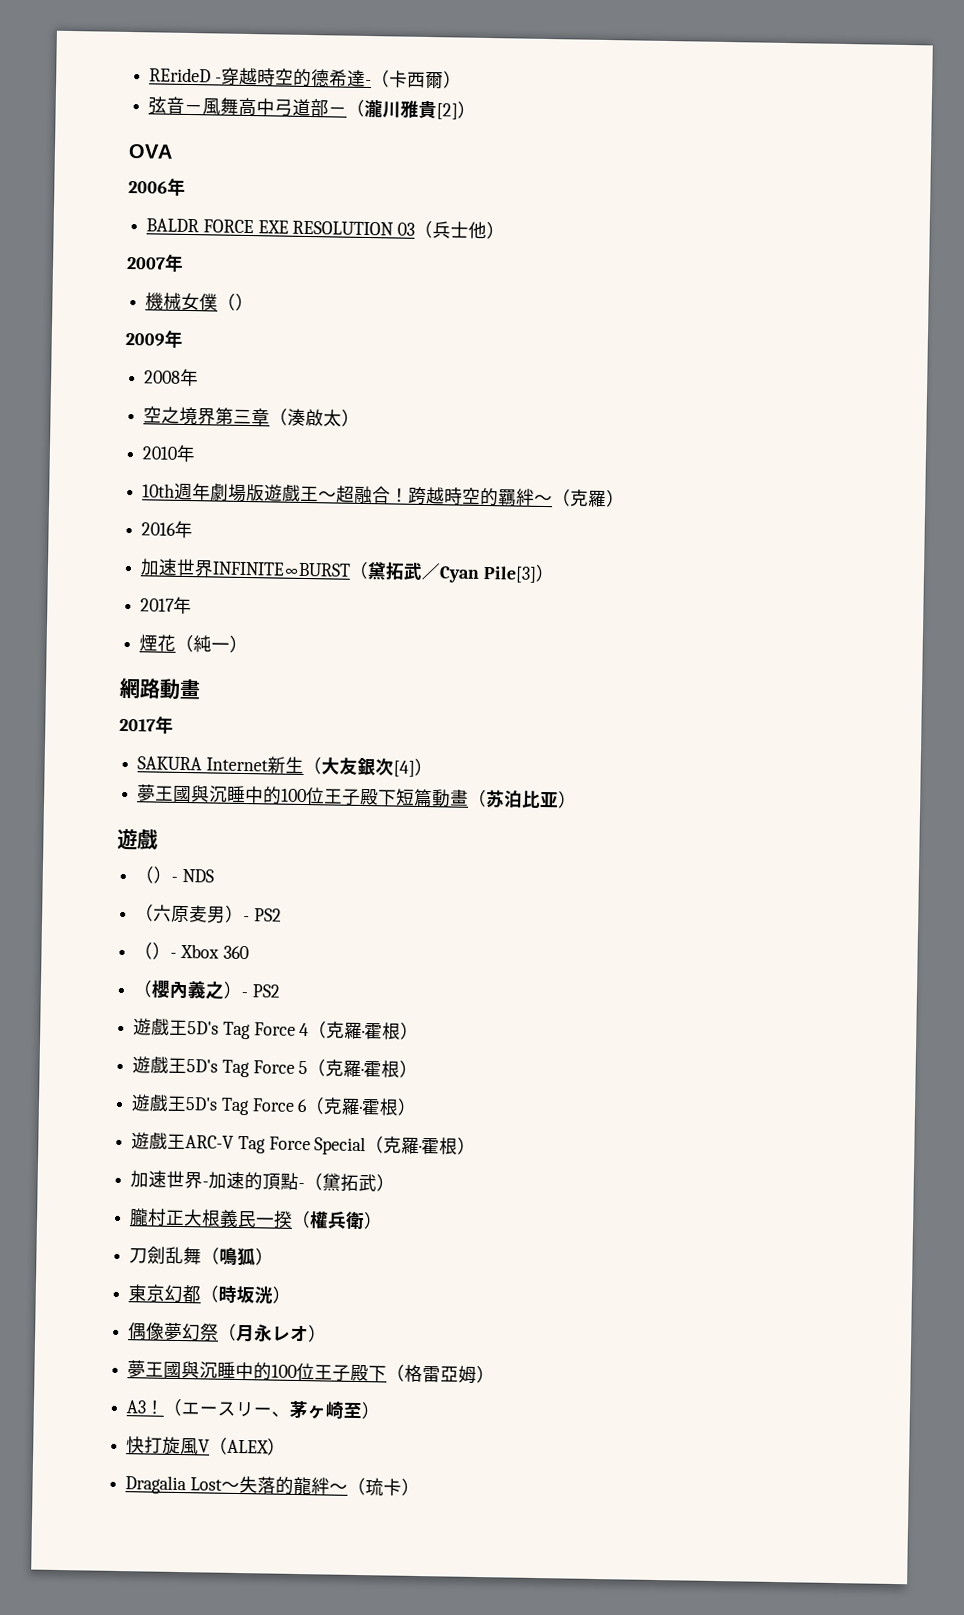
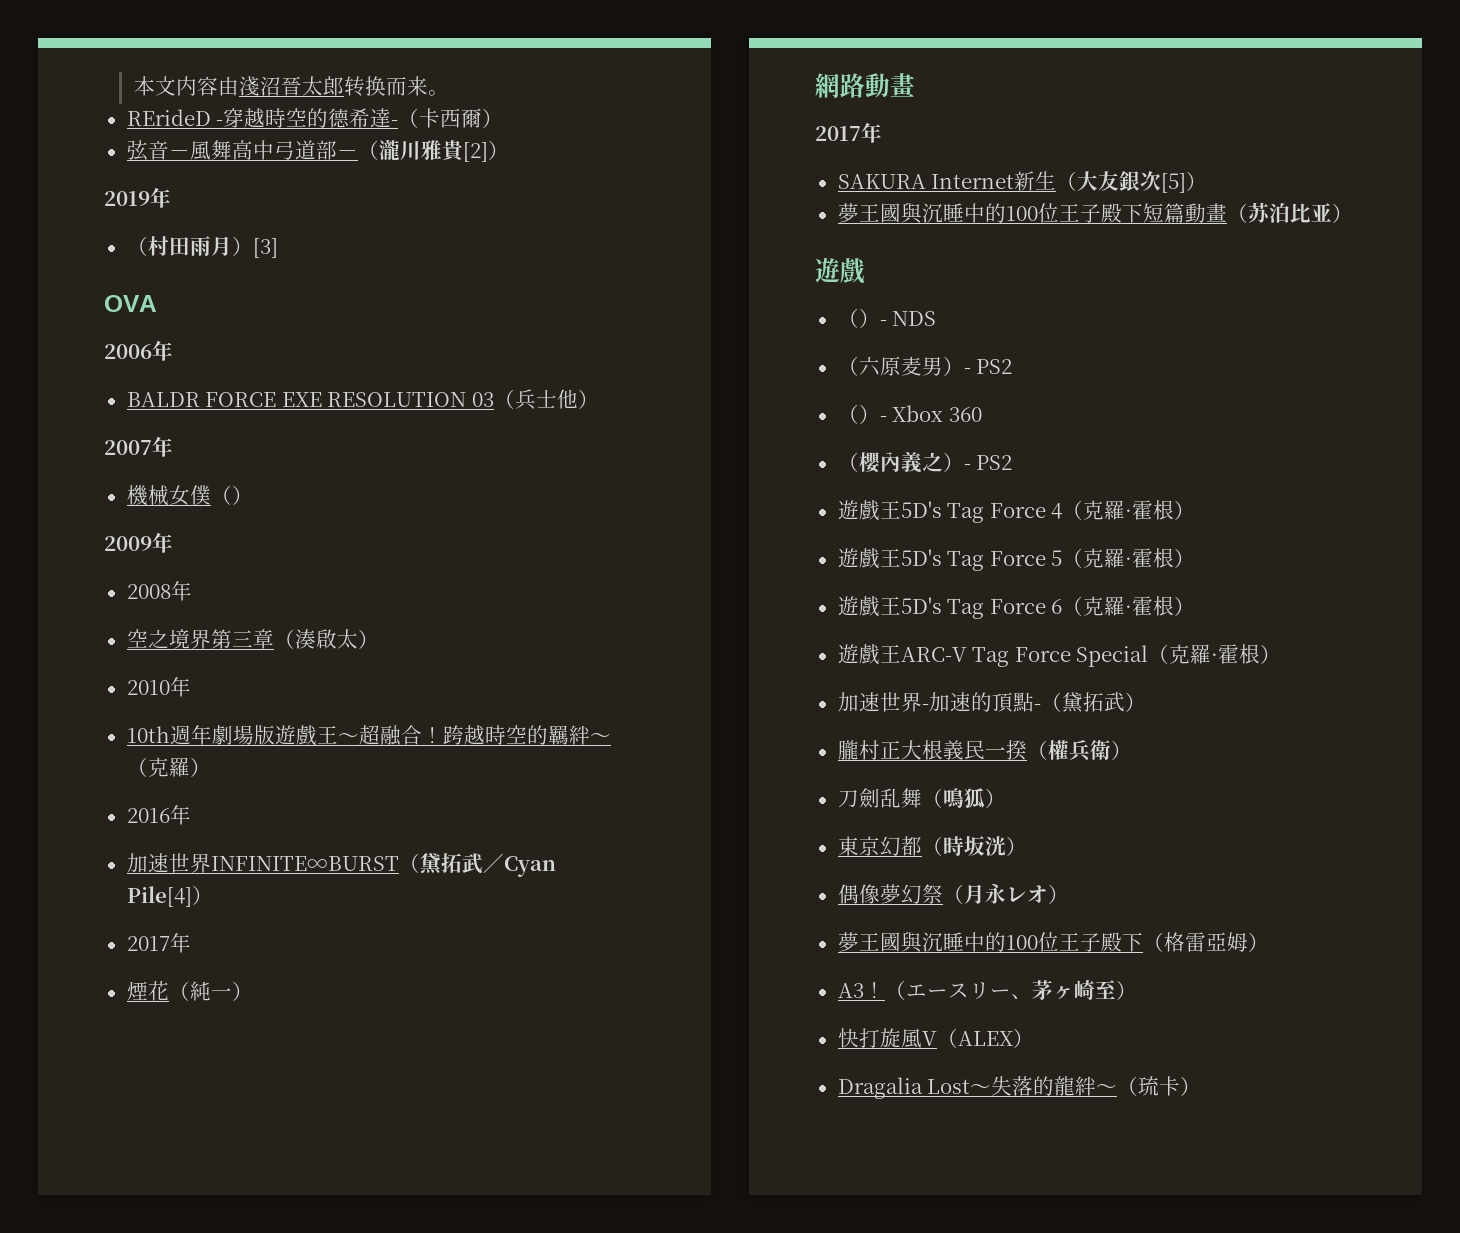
(149, 75) none -> [133,76,449,97] 本文内容由淺沼晉太郎转换而来。 //
(477, 110) none -> [104,187,171,208] [126,236,278,258] // 2019年 // （村田雨月）[3]
[482,565,537,583] Pile[3] -> [126,886,192,907] Pile[4]
[392,760,415,777] [4] -> [1161,173,1187,193] [5]

